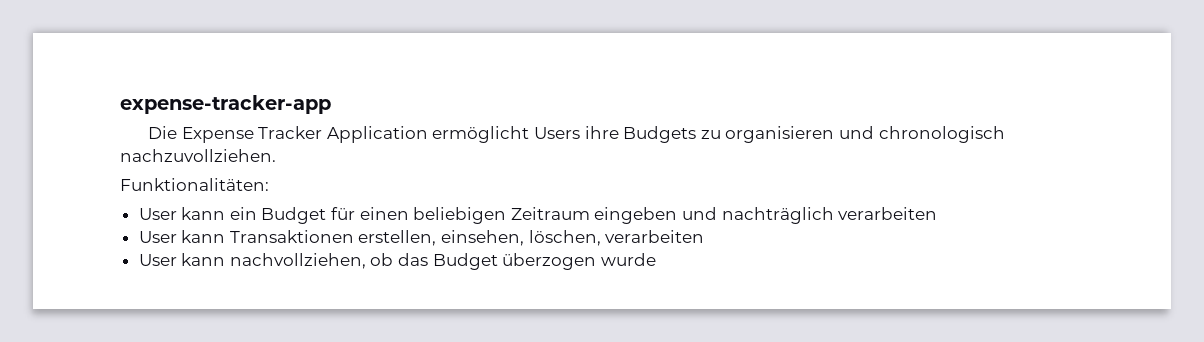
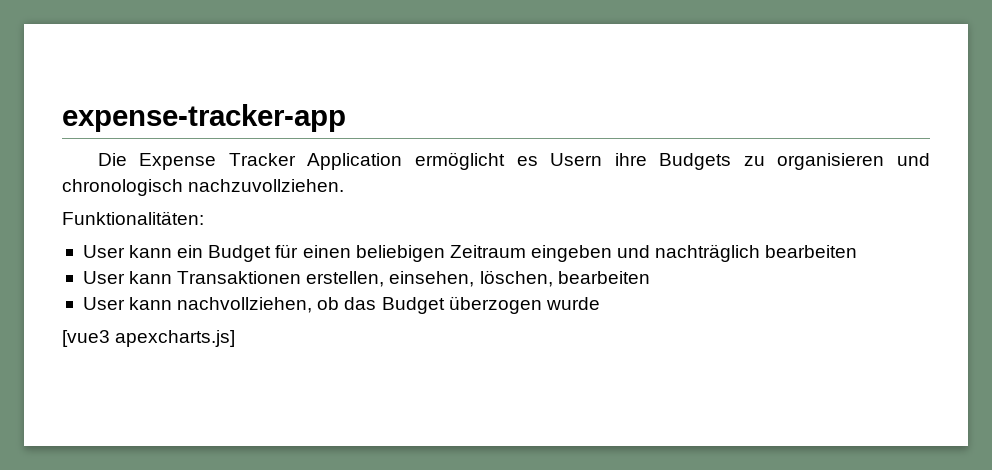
[534,127,581,139] Users -> [516,153,603,166] es Usern
[838,207,938,220] verarbeiten -> [765,245,858,258] bearbeiten
[605,230,705,243] verarbeiten -> [557,271,650,284] bearbeiten
(656, 259) none -> [62,330,236,347] // [vue3 apexcharts.js]

